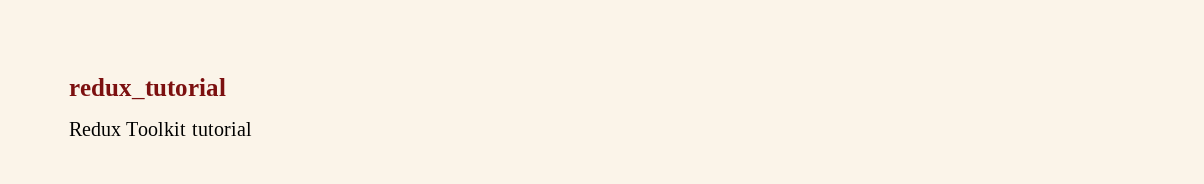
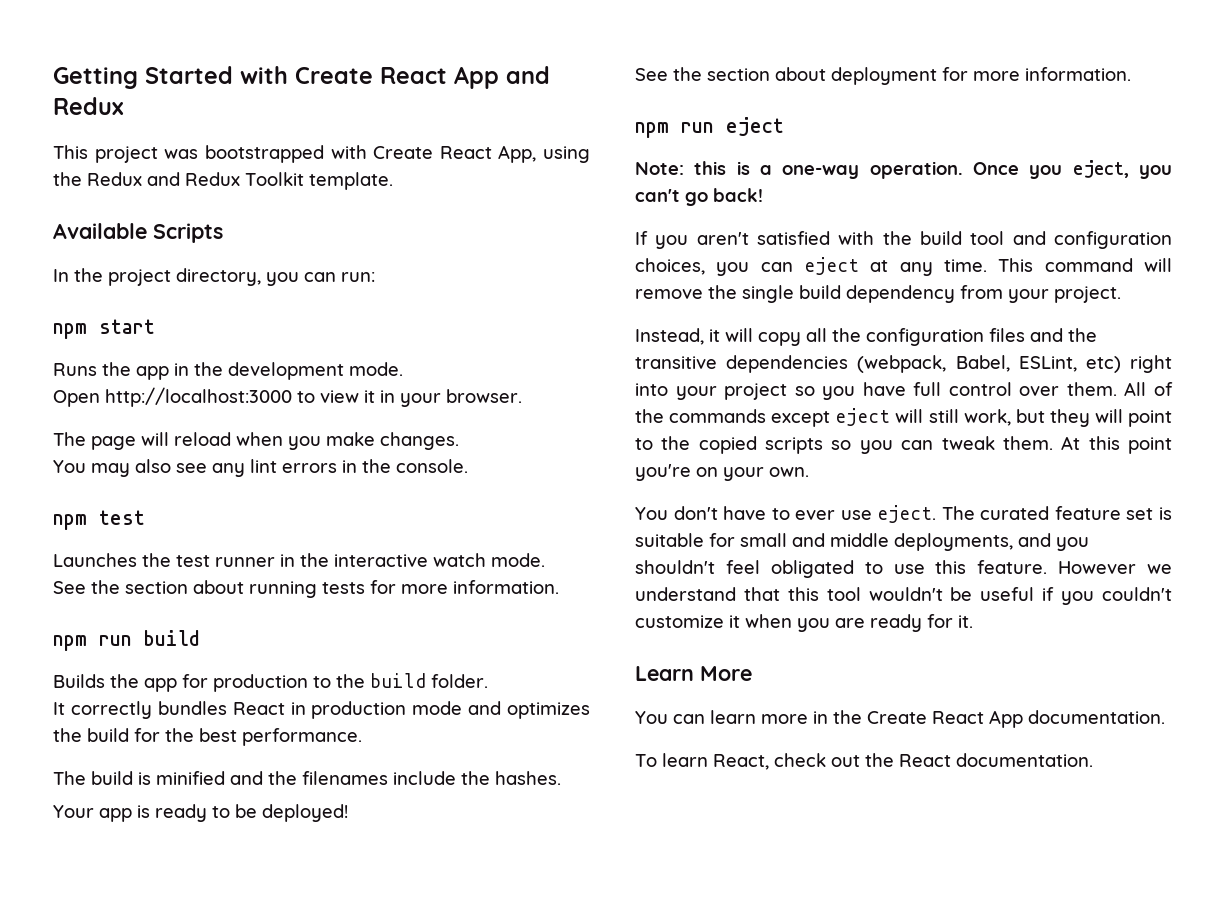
[69,78,226,100] [69,122,252,136] redux_tutorial // Redux Toolkit tutorial -> [53,66,550,89] [53,97,124,115] [53,145,590,163] [53,172,393,190] [53,223,223,243] [53,268,375,286] [53,319,155,339] [53,362,403,380] [53,387,522,407] [53,432,459,450] [53,459,468,477] [53,510,145,530] [53,553,545,567] [53,580,559,598] [53,630,200,651] [53,673,488,692] [53,701,590,719] [53,728,362,746] [53,771,561,785] [53,804,348,822] [635,67,1131,85] [635,117,784,138] [635,160,1172,179] [635,188,763,206] [635,231,1172,249] [635,257,1172,276] [635,285,1121,303] [635,328,1097,346] [635,355,1172,373] [635,382,1173,400] [635,408,1172,427] [635,436,1172,454] [635,464,809,481] [635,505,1172,523] [635,533,1089,551] [635,560,1172,578] [635,587,1172,605] [635,614,973,632] [635,666,752,681] [635,710,1165,728] [635,753,1093,770] Getting Started with Create React App and Redux // This project was bootstrapped with Create React App, using the Redux and Redux Toolkit template. // Available Scripts // In the project directory, you can run: // npm start // Runs the app in the development mode. // Open http://localhost:3000 to view it in your browser. // The page will reload when you make changes. // You may also see any lint errors in the console. // npm test // Launches the test runner in the interactive watch mode. // See the section about running tests for more information. // npm run build // Builds the app for production to the build folder. // It correctly bundles React in production mode and optimizes the build for the best performance. // The build is minified and the filenames include the hashes. // Your app is ready to be deployed! // See the section about deployment for more information. // npm run eject // Note: this is a one-way operation. Once you eject, you can't go back! // If you aren't satisfied with the build tool and configuration choices, you can eject at any time. This command will remove the single build dependency from your project. // Instead, it will copy all the configuration files and the transitive dependencies (webpack, Babel, ESLint, etc) right into your project so you have full control over them. All of the commands except eject will still work, but they will point to the copied scripts so you can tweak them. At this point you're on your own. // You don't have to ever use eject. The curated feature set is suitable for small and middle deployments, and you shouldn't feel obligated to use this feature. However we understand that this tool wouldn't be useful if you couldn't customize it when you are ready for it. // Learn More // You can learn more in the Create React App documentation. // To learn React, check out the React documentation.

